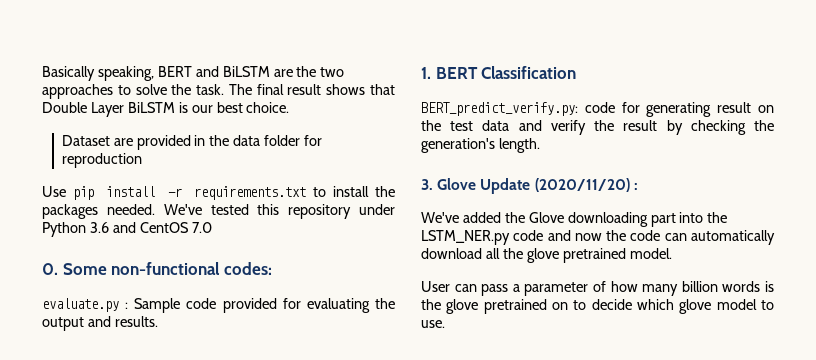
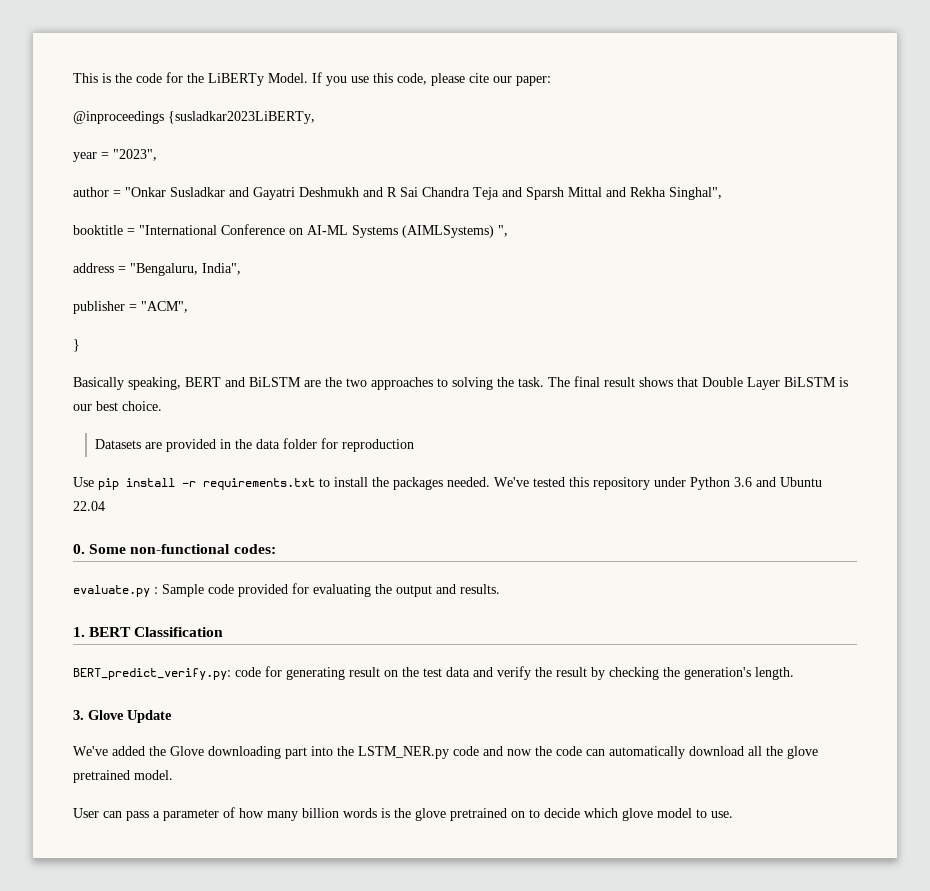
(42, 73) none -> [73,72,551,86] [73,111,315,124] [73,149,157,162] [73,187,722,200] [73,224,508,238] [73,263,241,276] [73,301,188,314] [73,339,80,352] This is the code for the LiBERTy Model. If you use this code, please cite our paper: // @inproceedings {susladkar2023LiBERTy, // year = "2023", // author = "Onkar Susladkar and Gayatri Deshmukh and R Sai Chandra Teja and Sparsh Mittal and Rekha Singhal", // booktitle = "International Conference on AI-ML Systems (AIMLSystems) ", // address = "Bengaluru, India", // publisher = "ACM", // } //
[135,84,167,95] solve -> [452,377,493,390] solving
[61,135,110,146] Dataset -> [95,439,142,449] Datasets
[139,222,212,233] CentOS 7.0 -> [780,477,822,487] [73,501,105,511] Ubuntu 22.04
[534,178,638,192] (2020/11/20) : -> (172, 716) none

